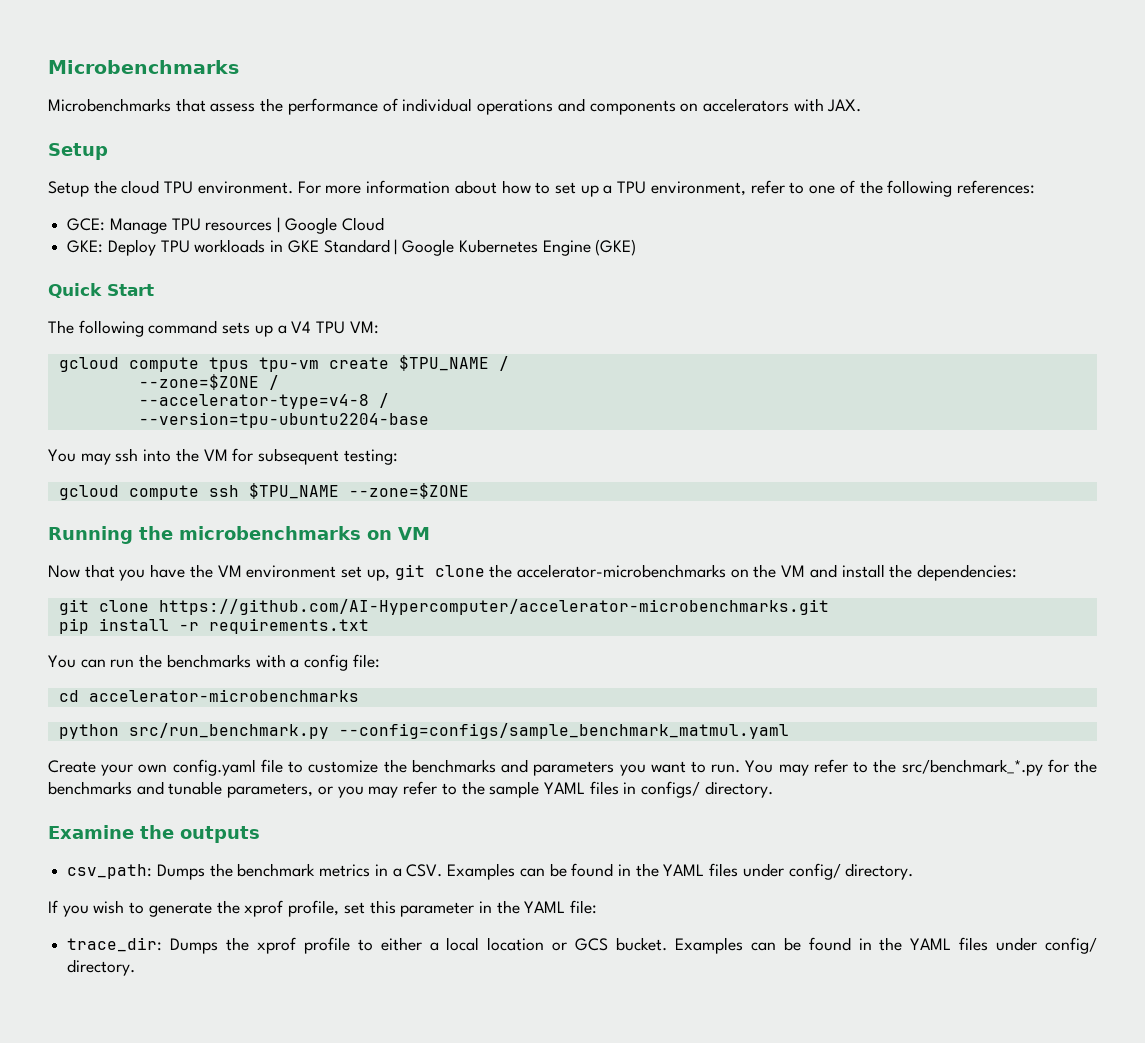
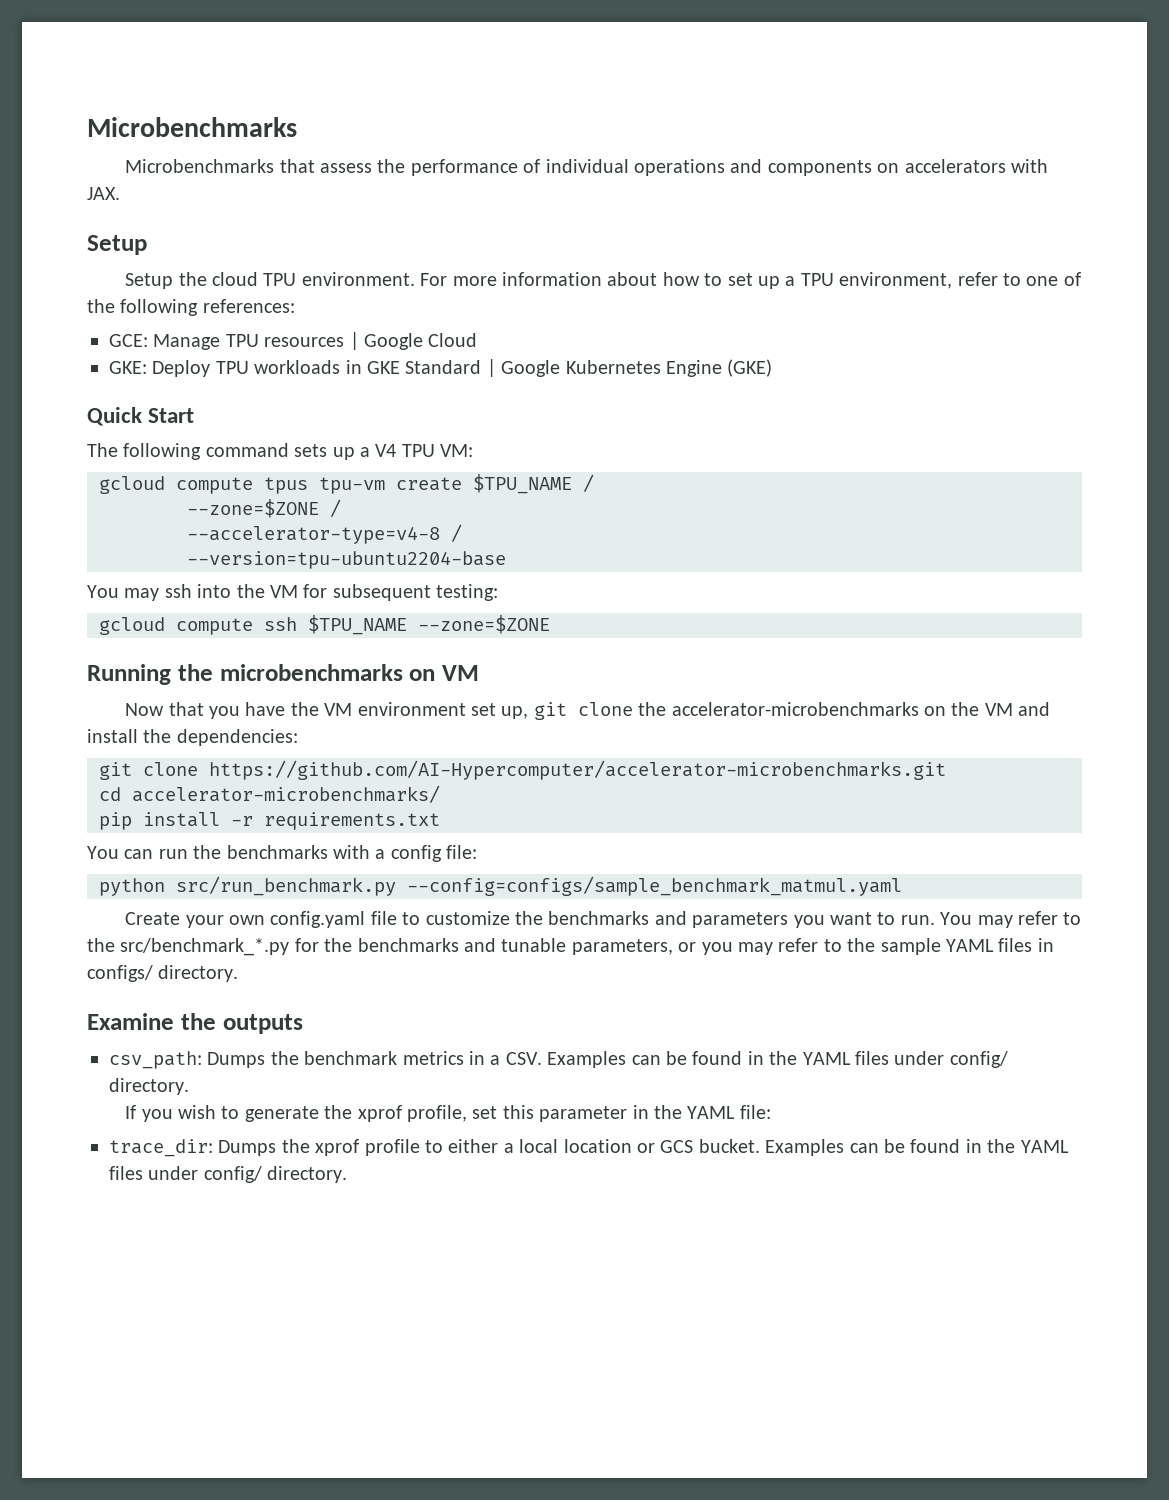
(829, 607) none -> [99,785,440,803] // cd accelerator-microbenchmarks/
[58,689,359,702] // cd accelerator-microbenchmarks -> (478, 852) none

